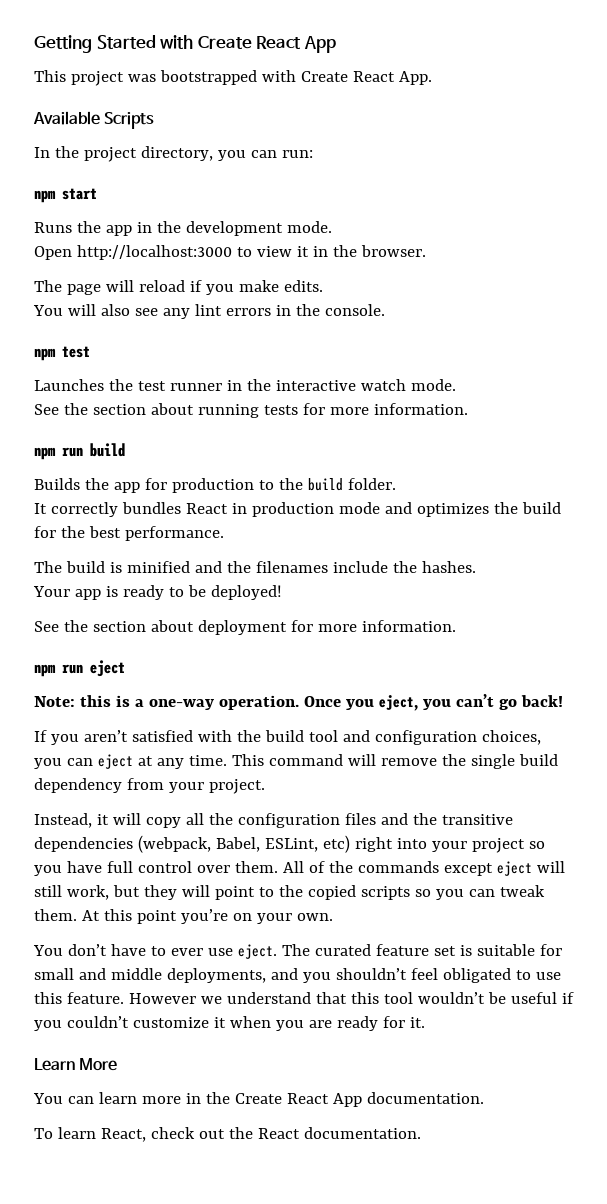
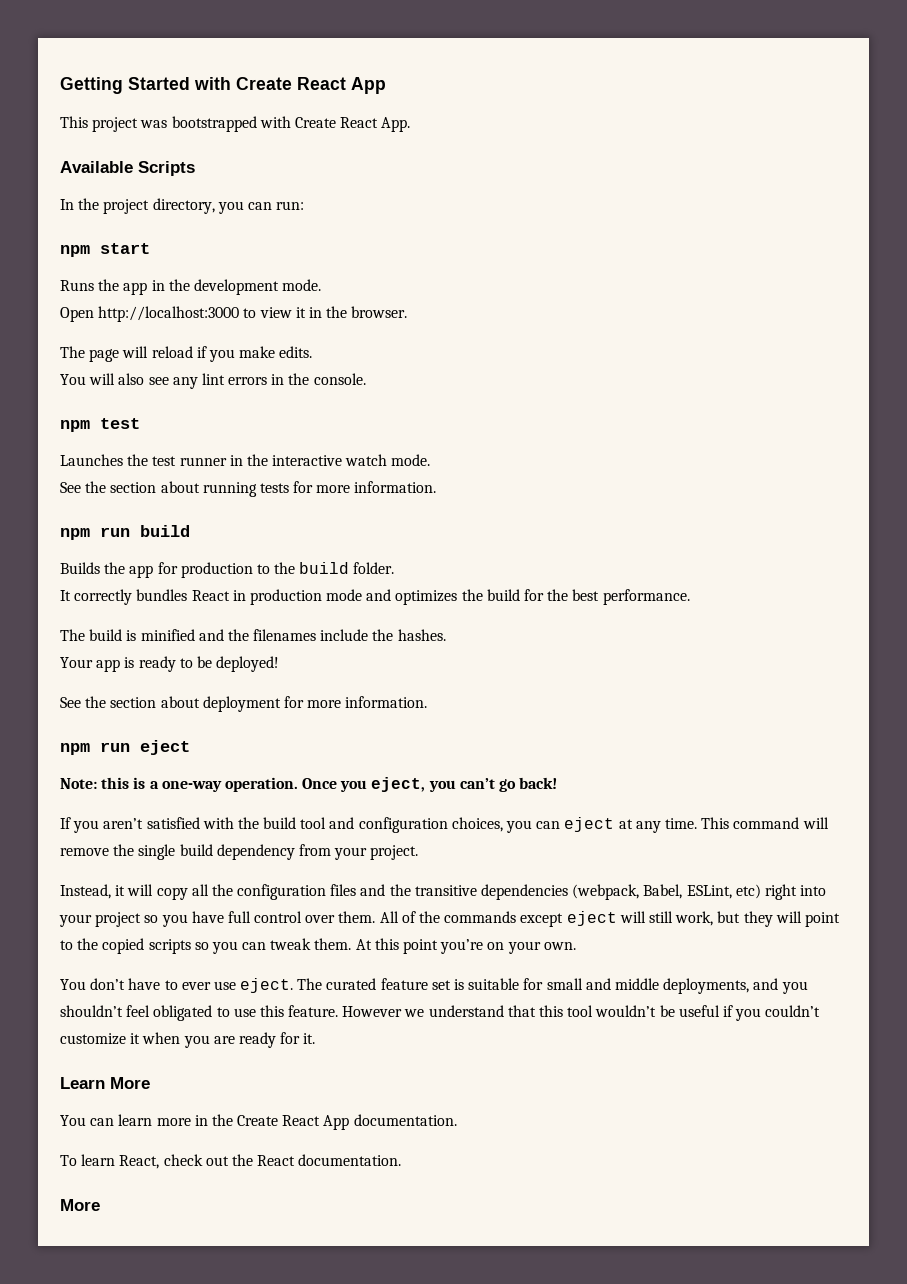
(421, 1133) none -> [60,1199,100,1211] // More

